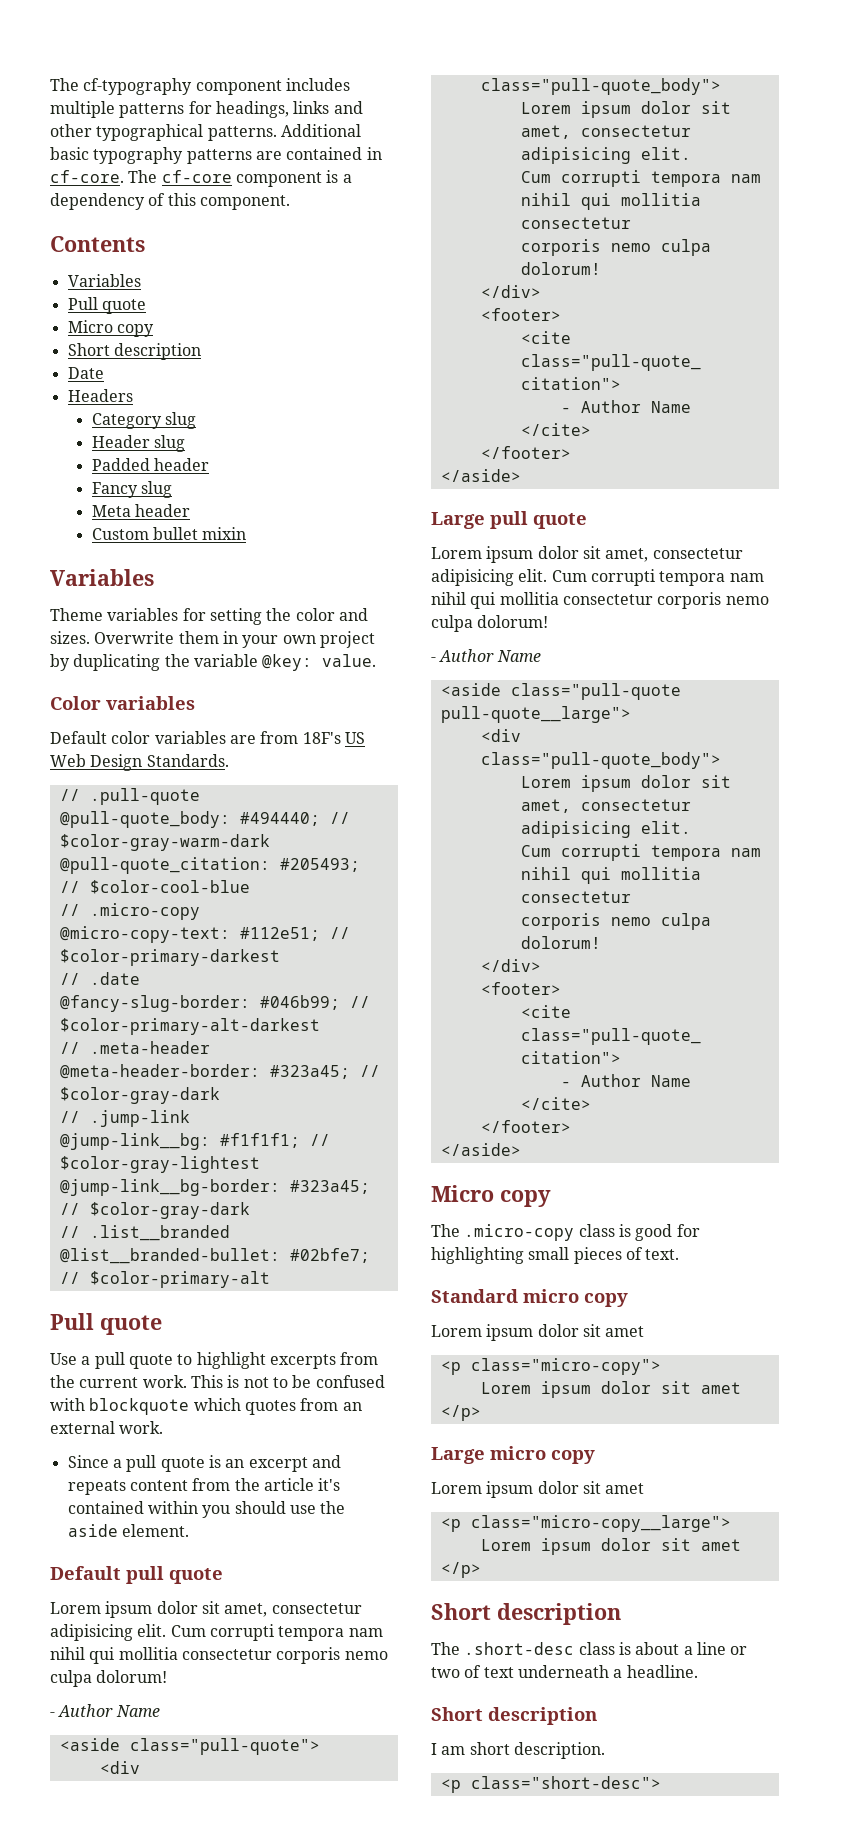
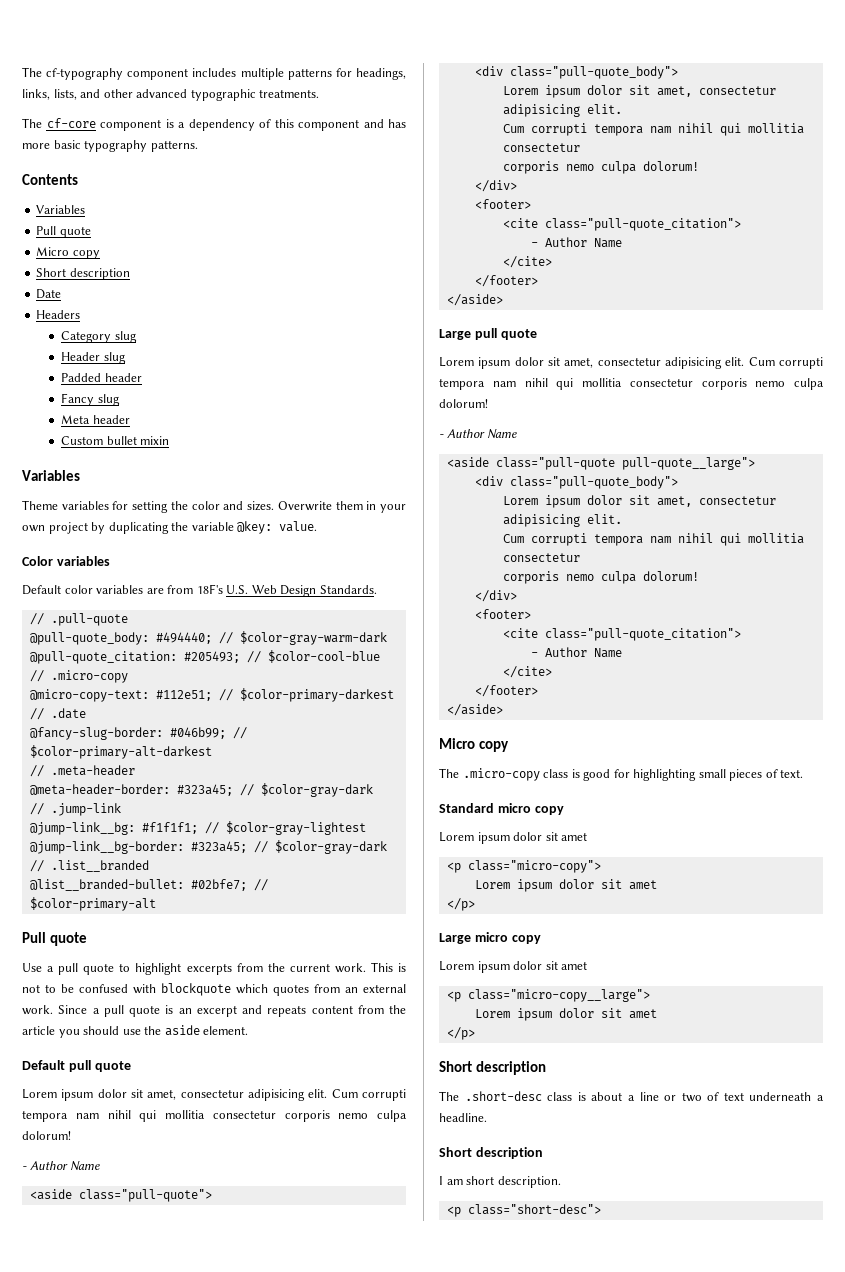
[293,101,363,114] [50,124,361,141] [50,147,382,164] [50,170,124,183] links and other typographical patterns. Additional basic typography patterns are contained in cf-core. -> [22,89,320,101] links, lists, and other advanced typographic treatments. //
[199,195,290,210] component. -> [298,119,406,131] [22,140,198,152] component and has more basic typography patterns.
[344,732,365,744] US -> [226,585,249,594] U.S.
(164, 1427) // -> (53, 1010) none
[318,1478,341,1491] [67,1501,198,1514] it's contained within -> (55, 1030) none

